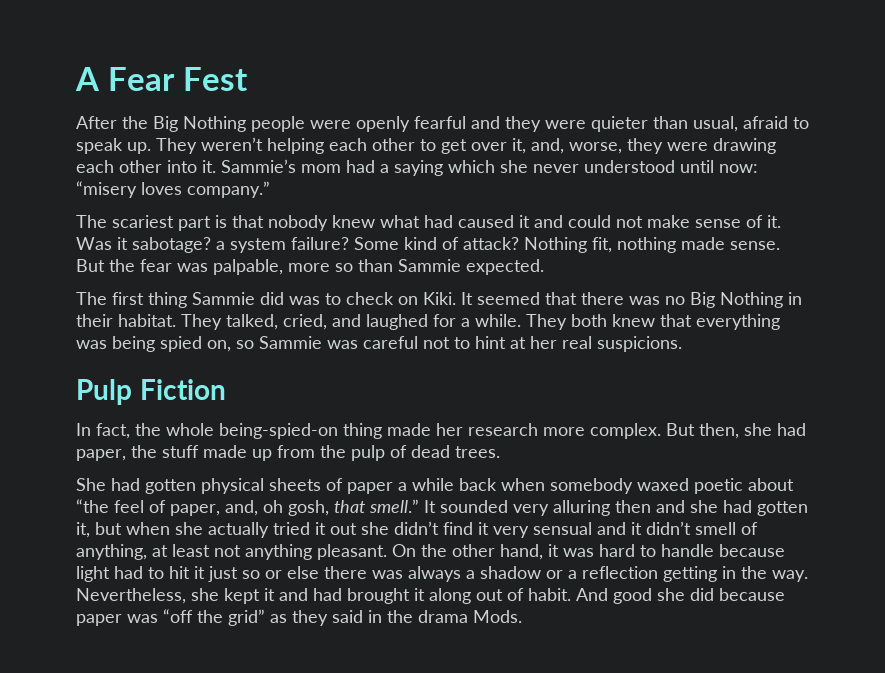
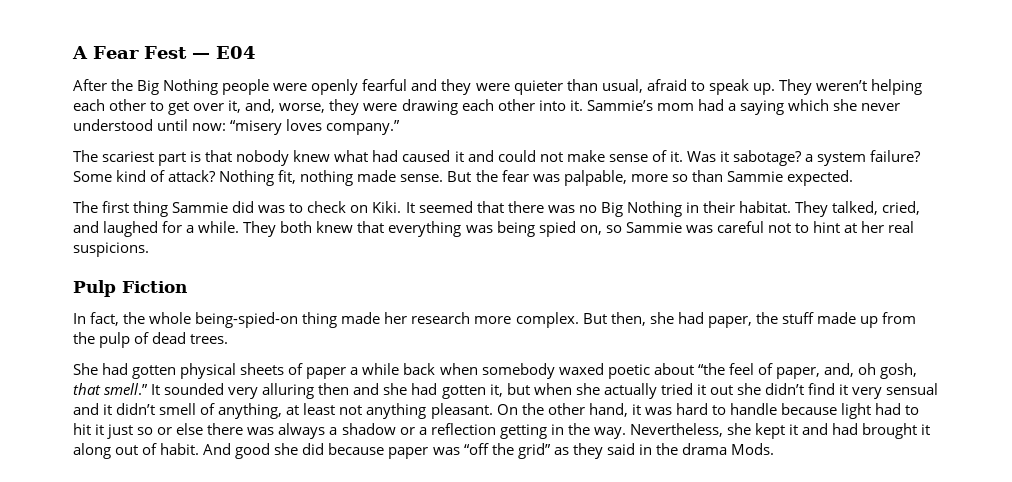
(248, 79) none -> [191,46,256,59] — E04

